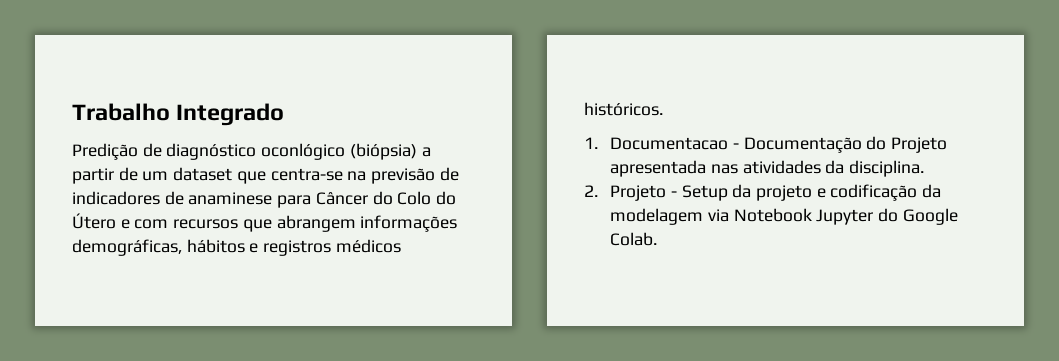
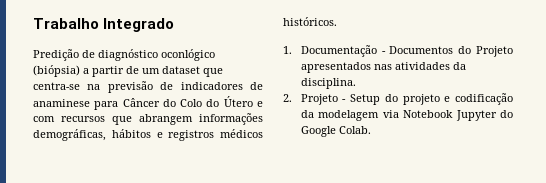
[610,137,862,153] Documentacao - Documentação -> [300,45,454,57] Documentação - Documentos
[610,160,707,177] apresentada -> [300,62,371,73] apresentados
[732,184,752,198] da -> [384,94,398,102] do

